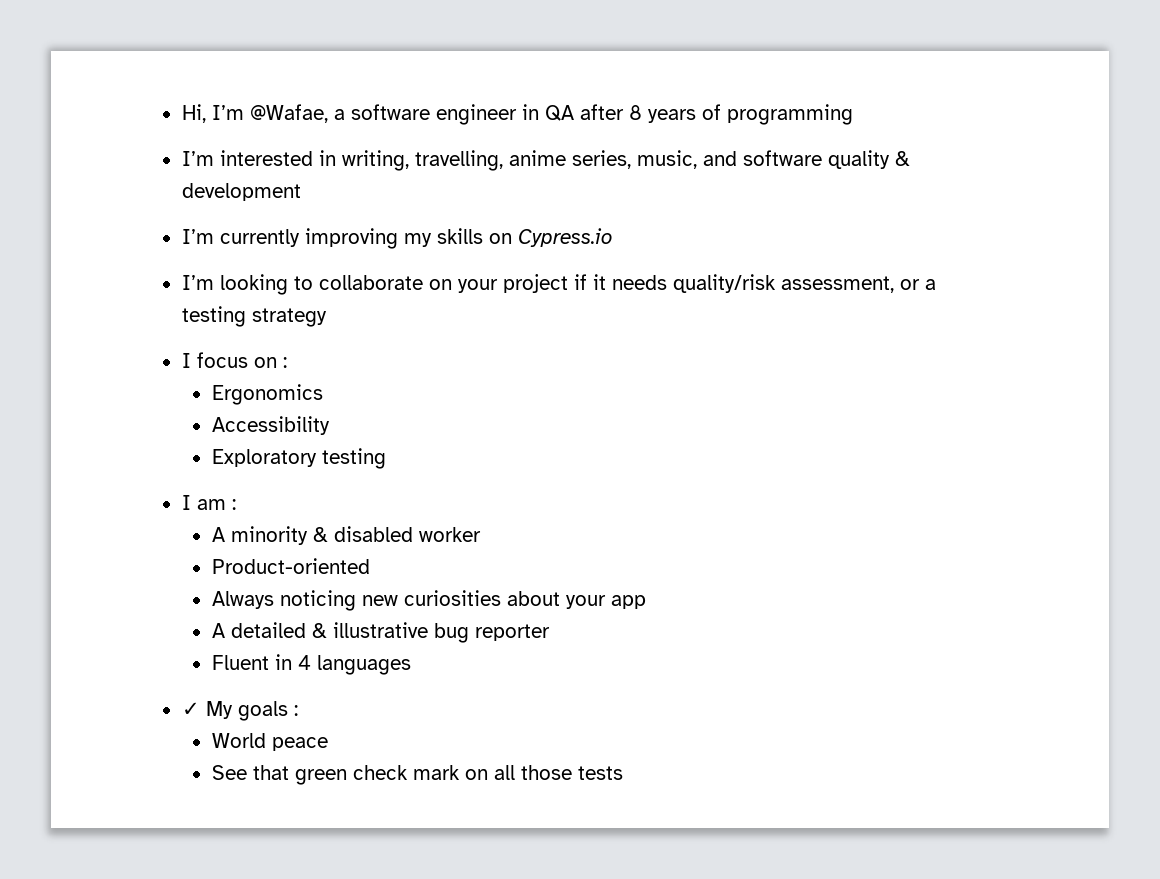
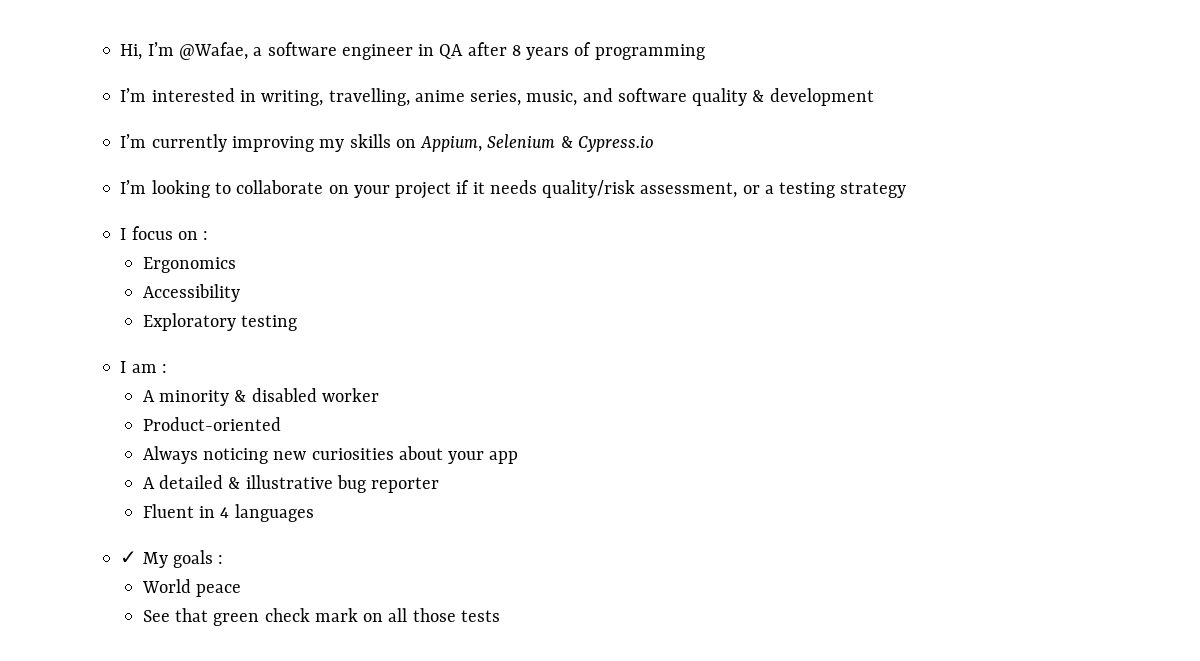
(512, 238) none -> [420,134,573,152] Appium, Selenium &

